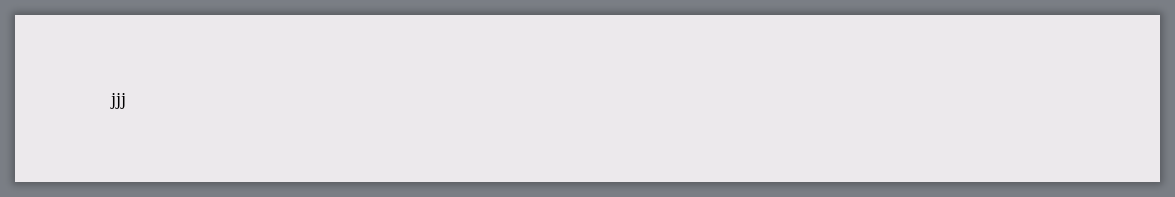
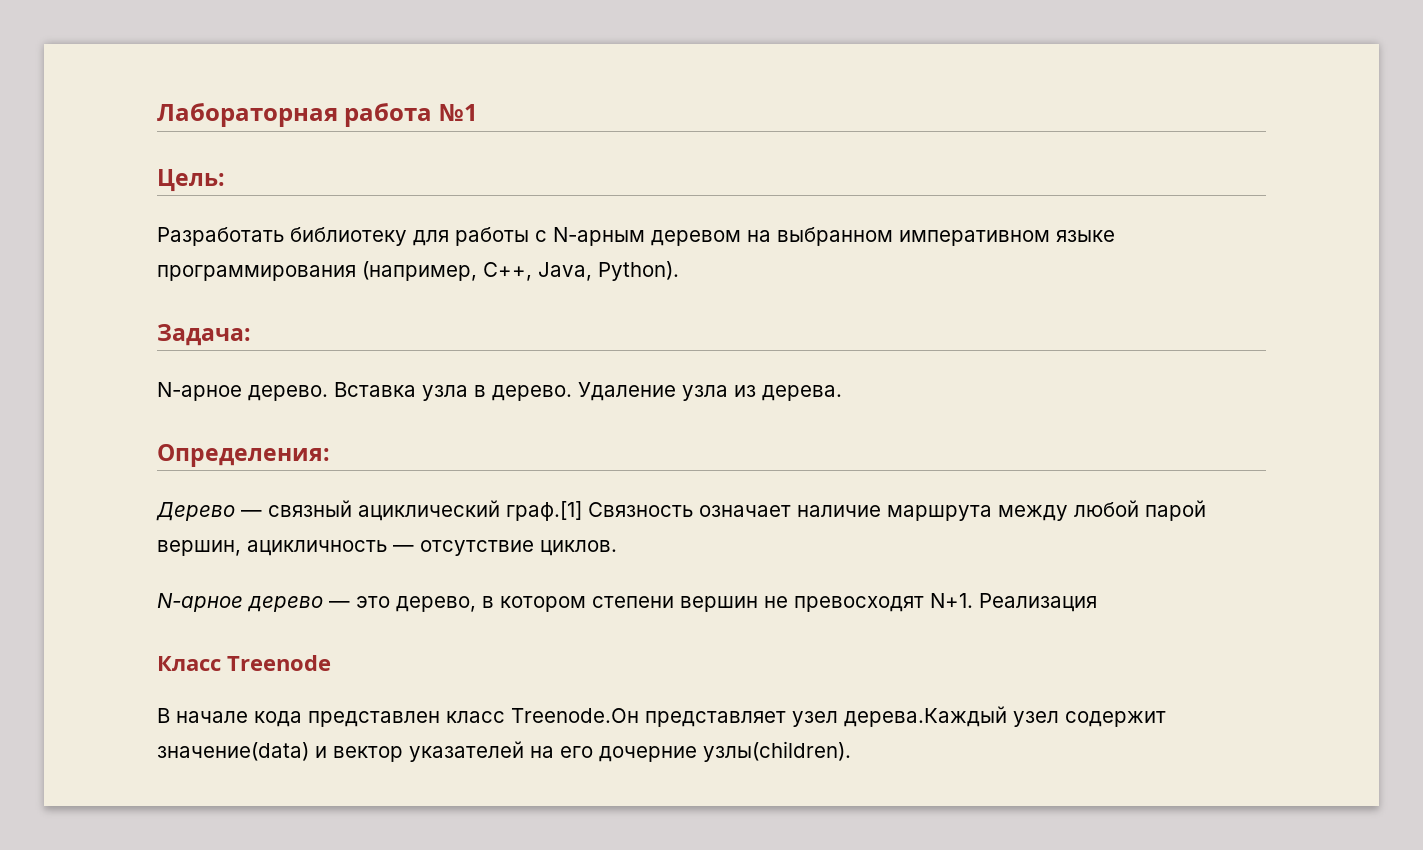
[110,93,126,109] jjj -> [157,103,478,127] [157,169,225,192] [157,227,1115,246] [157,261,679,281] [157,324,251,346] [157,382,842,401] [157,444,330,467] [156,500,1206,521] [157,540,617,556] [157,593,1097,612] [157,655,331,671] [157,706,1166,727] [157,741,851,762] Лабораторная работа №1 // Цель: // Разработать библиотеку для работы с N-арным деревом на выбранном императивном языке программирования (например, C++, Java, Python). // Задача: // N-арное дерево. Вставка узла в дерево. Удаление узла из дерева. // Определения: // Дерево — связный ациклический граф.[1] Связность означает наличие маршрута между любой парой вершин, ацикличность — отсутствие циклов. // N-арное дерево — это дерево, в котором степени вершин не превосходят N+1. Реализация // Класс Treenode // В начале кода представлен класс Treenode.Он представляет узел дерева.Каждый узел содержит значение(data) и вектор указателей на его дочерние узлы(children).

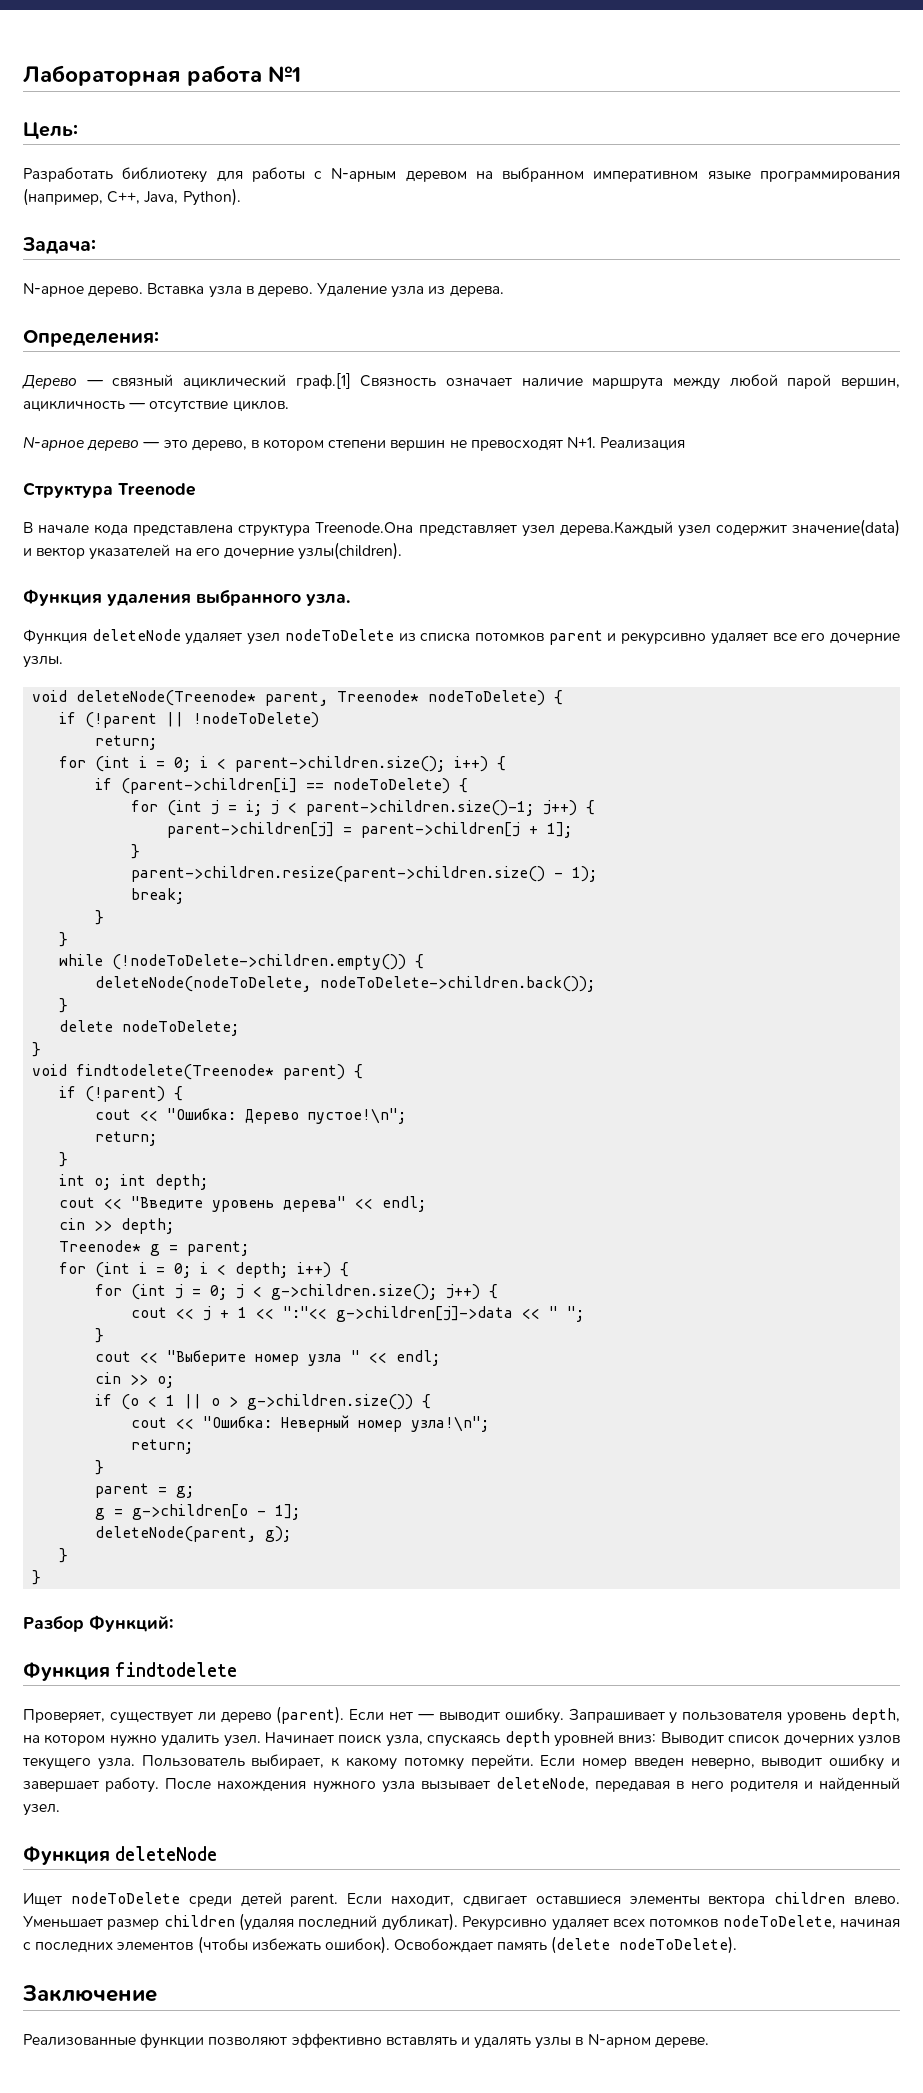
[157,656,221,671] Класс -> [23,482,113,498] Структура
[308,708,639,727] представлен класс Treenode.Он -> [133,522,414,537] представлена структура Treenode.Она
(851, 751) none -> [23,589,350,606] [23,629,900,645] [23,656,63,668] [32,690,564,706] [59,712,320,728] [95,735,158,750] [59,756,507,772] [95,778,469,794] [131,800,596,816] [167,822,573,838] [131,844,141,859] [131,866,598,882] [131,888,185,904] [95,910,105,925] [59,932,69,947] [59,954,425,970] [95,976,596,992] [59,998,69,1013] [59,1020,240,1036] [32,1042,42,1057] [32,1064,364,1080] [59,1086,184,1102] [95,1108,407,1124] [95,1131,158,1146] [59,1152,69,1167] [59,1174,209,1190] [59,1196,427,1212] [59,1218,175,1234] [59,1240,250,1256] [59,1262,350,1278] [95,1284,499,1300] [131,1306,585,1322] [95,1328,105,1343] [95,1350,441,1366] [95,1372,175,1388] [95,1394,432,1410] [131,1415,490,1432] [131,1439,194,1454] [95,1460,105,1475] [95,1483,195,1498] [95,1504,301,1520] [95,1526,292,1542] [59,1548,69,1563] [32,1570,42,1585] [23,1615,173,1632] [23,1662,238,1681] [23,1706,900,1724] [23,1731,900,1747] [22,1754,901,1770] [23,1777,901,1793] [23,1804,60,1816] [23,1846,218,1865] [23,1892,901,1907] [23,1913,901,1931] [23,1936,738,1954] [22,1985,157,2002] [23,2033,709,2049] // Функция удаления выбранного узла. // Функция deleteNode yдаляет узел nodeToDelete из списка потомков parent и рекурсивно удаляет все его дочерние узлы. // void deleteNode(Treenode* parent, Treenode* nodeToDelete) { // if (!parent || !nodeToDelete) // return; // for (int i = 0; i < parent->children.size(); i++) { // if (parent->children[i] == nodeToDelete) { // for (int j = i; j < parent->children.size()-1; j++) { // parent->children[j] = parent->children[j + 1]; // } // parent->children.resize(parent->children.size() - 1); // break; // } // } // while (!nodeToDelete->children.empty()) { // deleteNode(nodeToDelete, nodeToDelete->children.back()); // } // delete nodeToDelete; // } // void findtodelete(Treenode* parent) { // if (!parent) { // cout << "Ошибка: Дерево пустое!\n"; // return; // } // int o; int depth; // cout << "Введите уровень дерева" << endl; // cin >> depth; // Treenode* g = parent; // for (int i = 0; i < depth; i++) { // for (int j = 0; j < g->children.size(); j++) { // cout << j + 1 << ":"<< g->children[j]->data << " "; // } // cout << "Выберите номер узла " << endl; // cin >> o; // if (o < 1 || o > g->children.size()) { // cout << "Ошибка: Неверный номер узла!\n"; // return; // } // parent = g; // g = g->children[o - 1]; // deleteNode(parent, g); // } // } // Разбор Функций: // Функция findtodelete // Проверяет, существует ли дерево (parent). Если нет — выводит ошибку. Запрашивает у пользователя уровень depth, на котором нужно удалить узел. Начинает поиск узла, спускаясь depth уровней вниз: Выводит список дочерних узлов текущего узла. Пользователь выбирает, к какому потомку перейти. Если номер введен неверно, выводит ошибку и завершает работу. После нахождения нужного узла вызывает deleteNode, передавая в него родителя и найденный узел. // Функция deleteNode // Ищет nodeToDelete среди детей parent. Если находит, сдвигает оставшиеся элементы вектора children влево. Уменьшает размер children (удаляя последний дубликат). Рекурсивно удаляет всех потомков nodeToDelete, начиная с последних элементов (чтобы избежать ошибок). Освобождает память (delete nodeToDelete). // Заключение // Реализованные функции позволяют эффективно вставлять и удалять узлы в N-арном дереве.

